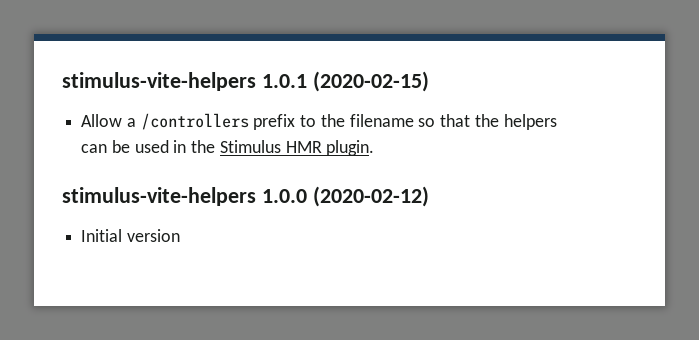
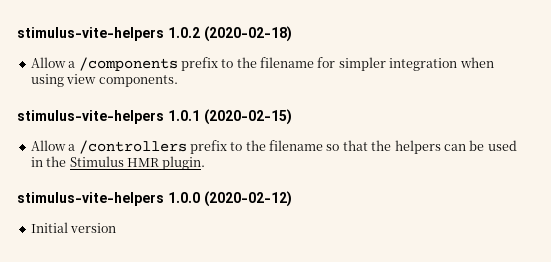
[62,72,256,91] stimulus-vite-helpers -> [17,26,292,42] [30,57,494,71] [30,74,178,87] [17,110,164,124] stimulus-vite-helpers 1.0.2 (2020-02-18) // Allow a /components prefix to the filename for simpler integration when using view components. // stimulus-vite-helpers

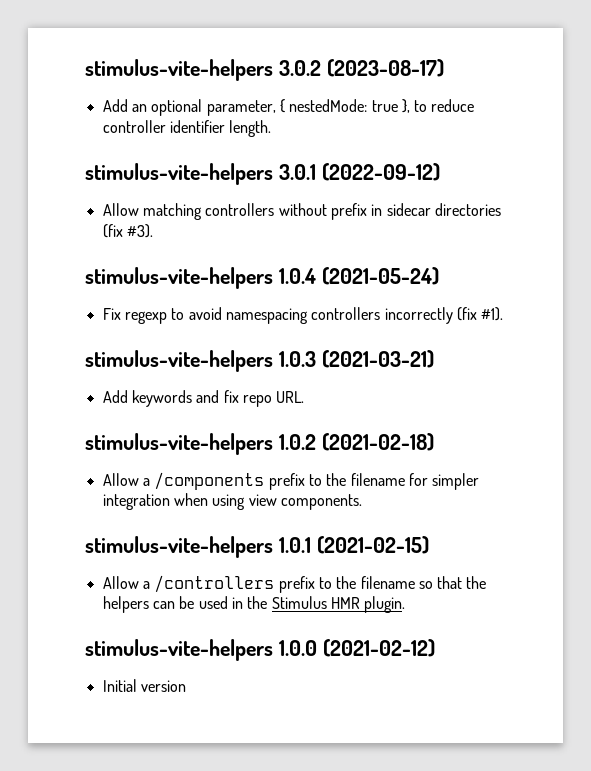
[17,26,292,42] stimulus-vite-helpers 1.0.2 (2020-02-18) -> [85,59,444,81] [102,99,475,116] [102,120,272,137] [85,163,440,185] [102,203,501,220] [102,224,153,238] [85,267,439,289] [102,307,504,324] [85,350,434,372] [102,390,305,407] [85,433,434,455] stimulus-vite-helpers 3.0.2 (2023-08-17) // Add an optional parameter, { nestedMode: true }, to reduce controller identifier length. // stimulus-vite-helpers 3.0.1 (2022-09-12) // Allow matching controllers without prefix in sidecar directories (fix #3). // stimulus-vite-helpers 1.0.4 (2021-05-24) // Fix regexp to avoid namespacing controllers incorrectly (fix #1). // stimulus-vite-helpers 1.0.3 (2021-03-21) // Add keywords and fix repo URL. // stimulus-vite-helpers 1.0.2 (2021-02-18)
[204,109,292,125] (2020-02-15) -> [316,536,429,554] (2021-02-15)
[204,191,292,207] (2020-02-12) -> [322,639,435,657] (2021-02-12)

